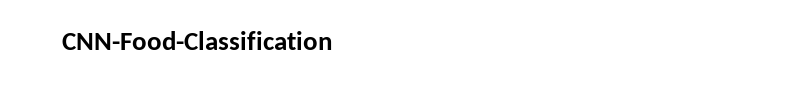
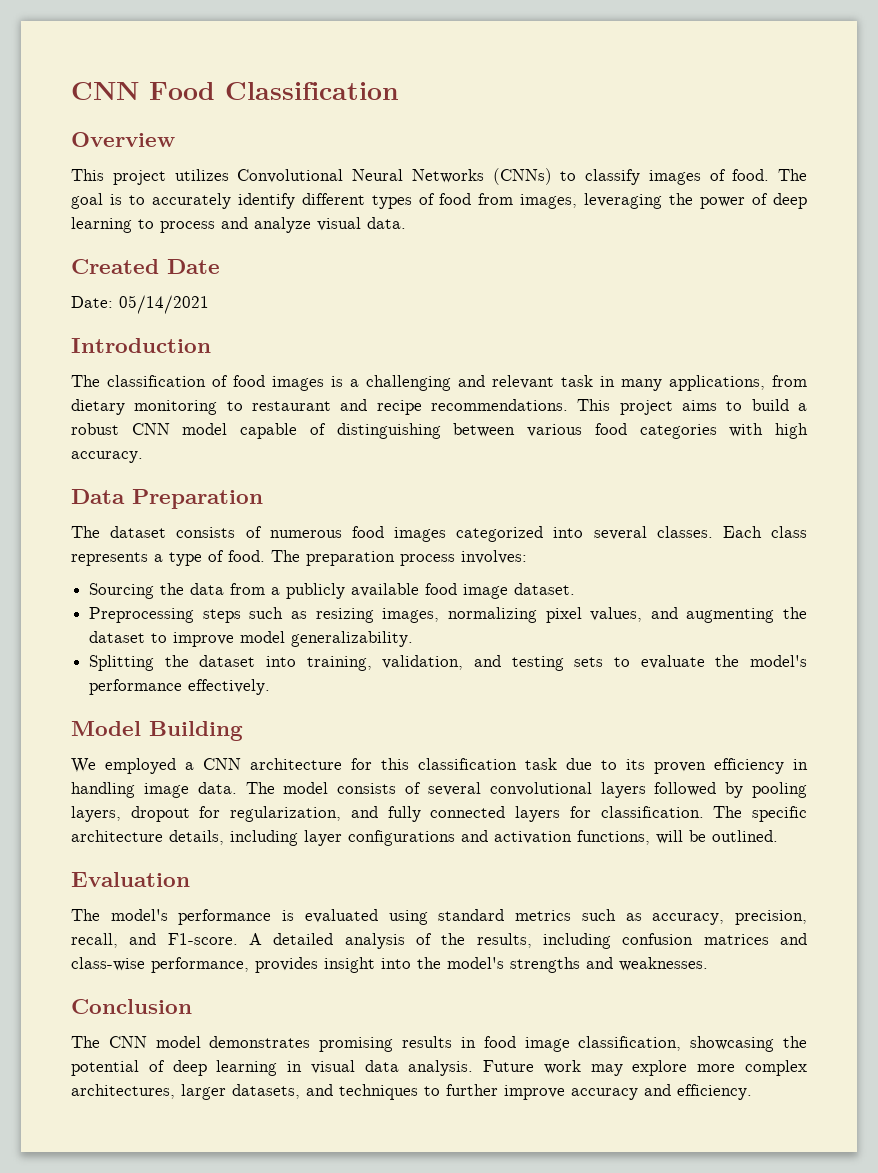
[62,31,332,50] CNN-Food-Classification -> [71,82,399,100] [71,132,175,147] [71,168,807,185] [71,193,807,209] [71,217,406,233] [71,259,220,274] [71,295,209,314] [71,338,211,353] [71,375,807,391] [71,399,808,415] [71,423,809,439] [71,451,143,463] [71,489,263,509] [71,526,807,542] [71,550,527,566] [89,583,576,599] [89,607,807,623] [89,631,414,647] [89,655,808,671] [89,679,271,695] [71,721,243,741] [71,758,808,774] [71,782,808,798] [71,806,808,822] [71,830,778,846] [71,872,190,887] [71,909,808,925] [71,933,808,949] [71,957,708,973] [71,999,192,1014] [71,1036,807,1052] [71,1060,807,1076] [71,1084,752,1100] CNN Food Classification // Overview // This project utilizes Convolutional Neural Networks (CNNs) to classify images of food. The goal is to accurately identify different types of food from images, leveraging the power of deep learning to process and analyze visual data. // Created Date // Date: 05/14/2021 // Introduction // The classification of food images is a challenging and relevant task in many applications, from dietary monitoring to restaurant and recipe recommendations. This project aims to build a robust CNN model capable of distinguishing between various food categories with high accuracy. // Data Preparation // The dataset consists of numerous food images categorized into several classes. Each class represents a type of food. The preparation process involves: // Sourcing the data from a publicly available food image dataset. // Preprocessing steps such as resizing images, normalizing pixel values, and augmenting the dataset to improve model generalizability. // Splitting the dataset into training, validation, and testing sets to evaluate the model's performance effectively. // Model Building // We employed a CNN architecture for this classification task due to its proven efficiency in handling image data. The model consists of several convolutional layers followed by pooling layers, dropout for regularization, and fully connected layers for classification. The specific architecture details, including layer configurations and activation functions, will be outlined. // Evaluation // The model's performance is evaluated using standard metrics such as accuracy, precision, recall, and F1-score. A detailed analysis of the results, including confusion matrices and class-wise performance, provides insight into the model's strengths and weaknesses. // Conclusion // The CNN model demonstrates promising results in food image classification, showcasing the potential of deep learning in visual data analysis. Future work may explore more complex architectures, larger datasets, and techniques to further improve accuracy and efficiency.

